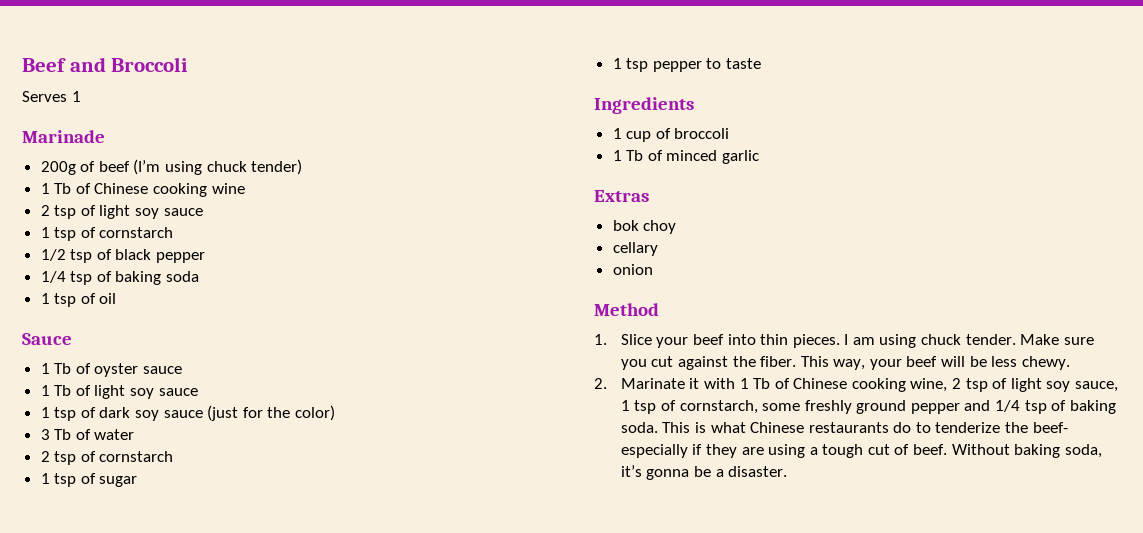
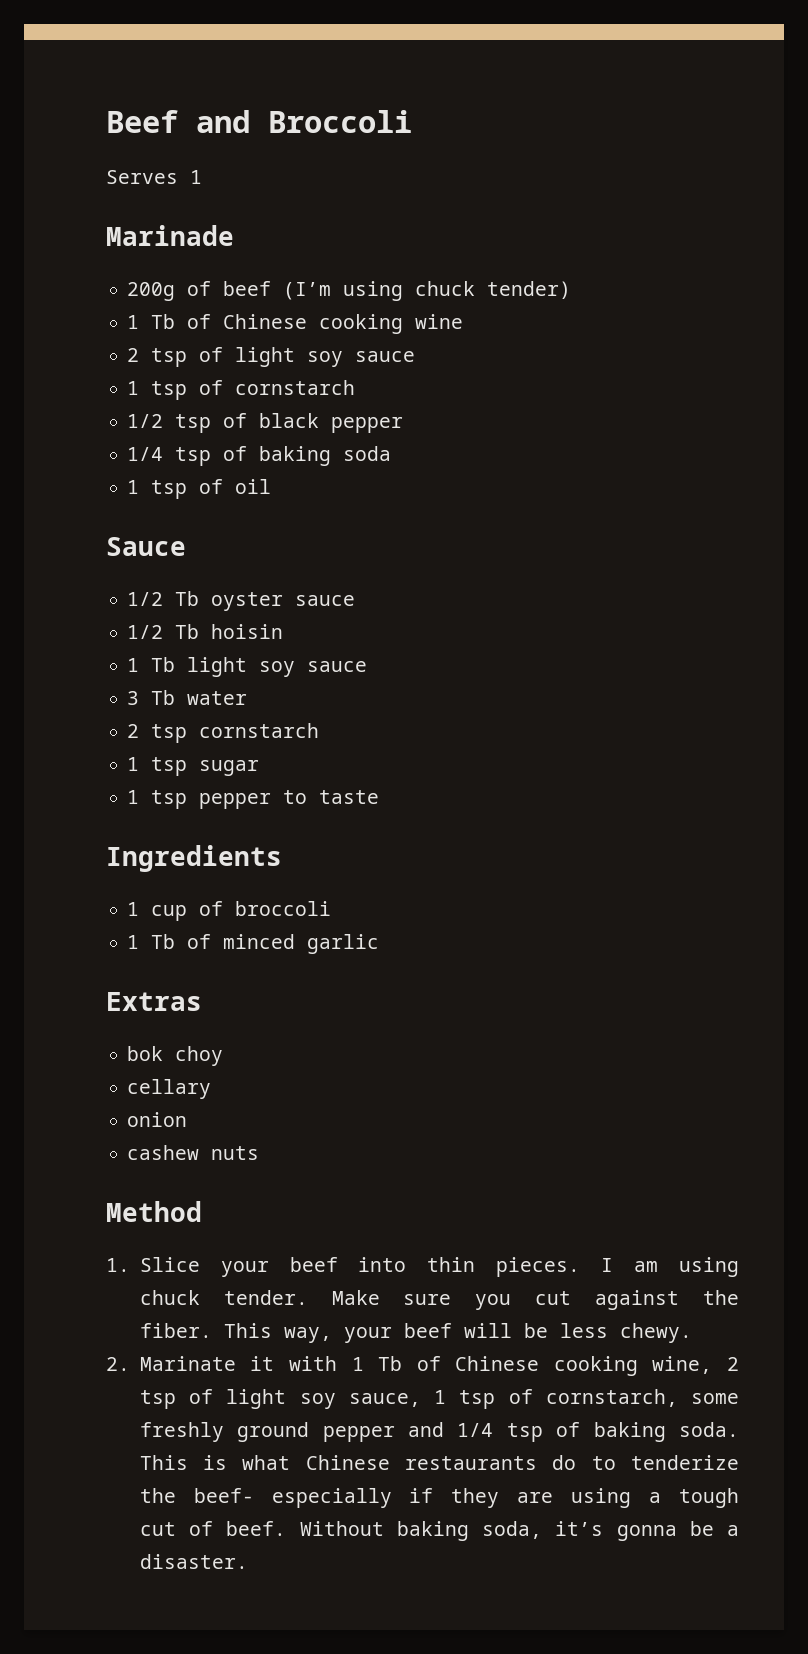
[40,363,91,374] 1 Tb of -> [127,591,200,606] 1/2 Tb
[40,385,198,399] [40,405,336,421] // 1 Tb of light soy sauce // 1 tsp of dark soy sauce (just for the color) -> [127,624,284,639] [127,657,368,677] // 1/2 Tb hoisin // 1 Tb light soy sauce
[75,429,91,440] of -> (176, 697) none
[80,451,96,462] of -> (188, 733) none
[80,473,96,484] of -> (188, 766) none
(653, 269) none -> [127,1145,260,1160] // cashew nuts

